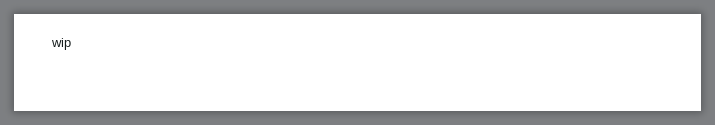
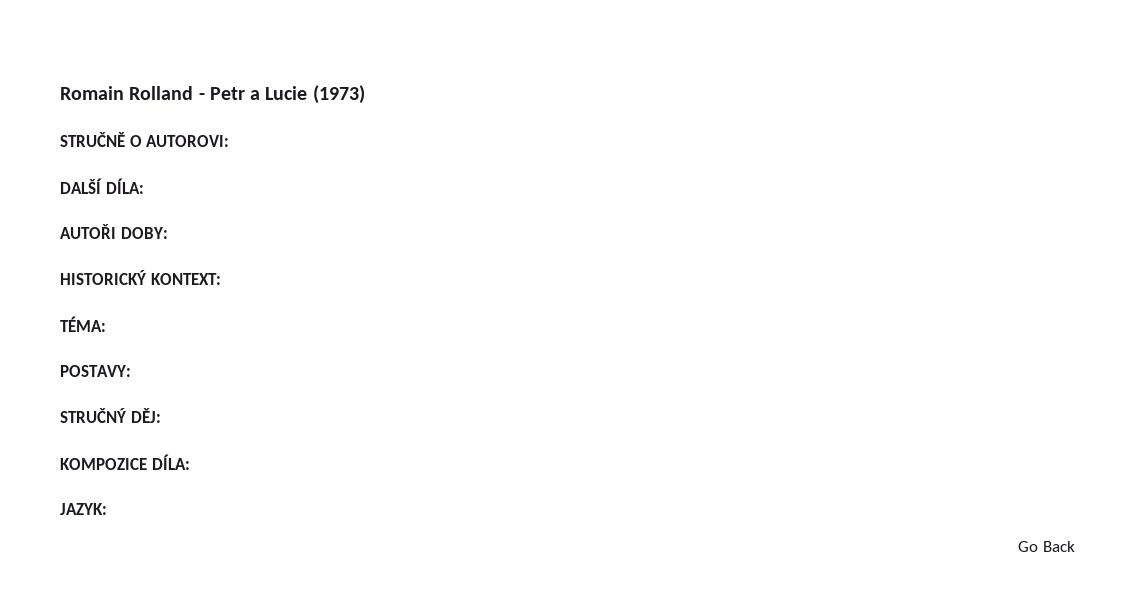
[51,38,71,50] wip -> [60,85,365,104] [60,132,230,147] [60,178,144,194] [60,224,168,239] [60,270,221,285] [60,316,106,332] [60,365,131,377] [60,408,161,423] [60,454,190,470] [60,503,107,515] [1018,541,1075,552] Romain Rolland - Petr a Lucie (1973) // STRUČNĚ O AUTOROVI: // DALŠÍ DÍLA: // AUTOŘI DOBY: // HISTORICKÝ KONTEXT: // TÉMA: // POSTAVY: // STRUČNÝ DĚJ: // KOMPOZICE DÍLA: // JAZYK: // Go Back

